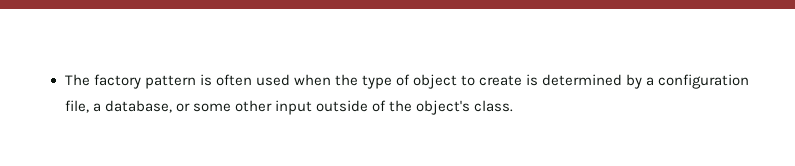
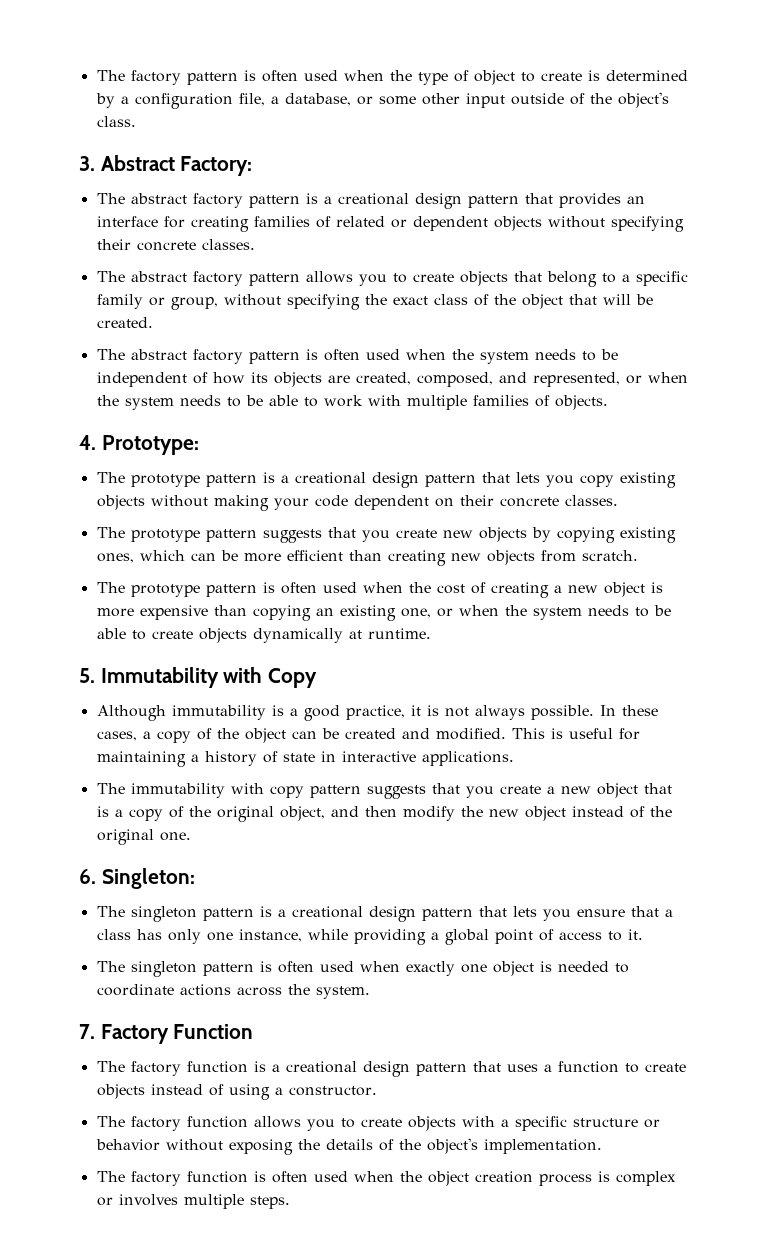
(514, 106) none -> [79,155,253,176] [96,193,645,209] [96,216,684,232] [96,239,255,251] [96,271,688,287] [96,294,653,310] [96,317,153,328] [96,349,618,364] [96,372,688,387] [96,395,608,410] [79,435,199,455] [96,472,676,488] [96,495,618,511] [96,527,676,543] [96,550,638,566] [96,582,663,598] [96,605,671,621] [96,628,431,643] [79,667,318,688] [96,705,658,721] [96,728,640,743] [96,751,514,767] [96,783,672,799] [96,806,672,822] [96,829,191,845] [79,868,195,889] [96,906,673,922] [96,929,643,945] [96,961,629,977] [96,984,370,999] [79,1024,254,1044] [96,1061,686,1077] [96,1084,377,1100] [96,1116,660,1131] [95,1138,602,1155] [96,1171,676,1186] [96,1194,290,1209] // 3. Abstract Factory: // The abstract factory pattern is a creational design pattern that provides an interface for creating families of related or dependent objects without specifying their concrete classes. // The abstract factory pattern allows you to create objects that belong to a specific family or group, without specifying the exact class of the object that will be created. // The abstract factory pattern is often used when the system needs to be independent of how its objects are created, composed, and represented, or when the system needs to be able to work with multiple families of objects. // 4. Prototype: // The prototype pattern is a creational design pattern that lets you copy existing objects without making your code dependent on their concrete classes. // The prototype pattern suggests that you create new objects by copying existing ones, which can be more efficient than creating new objects from scratch. // The prototype pattern is often used when the cost of creating a new object is more expensive than copying an existing one, or when the system needs to be able to create objects dynamically at runtime. // 5. Immutability with Copy // Although immutability is a good practice, it is not always possible. In these cases, a copy of the object can be created and modified. This is useful for maintaining a history of state in interactive applications. // The immutability with copy pattern suggests that you create a new object that is a copy of the original object, and then modify the new object instead of the original one. // 6. Singleton: // The singleton pattern is a creational design pattern that lets you ensure that a class has only one instance, while providing a global point of access to it. // The singleton pattern is often used when exactly one object is needed to coordinate actions across the system. // 7. Factory Function // The factory function is a creational design pattern that uses a function to create objects instead of using a constructor. // The factory function allows you to create objects with a specific structure or behavior without exposing the details of the object's implementation. // The factory function is often used when the object creation process is complex or involves multiple steps.

